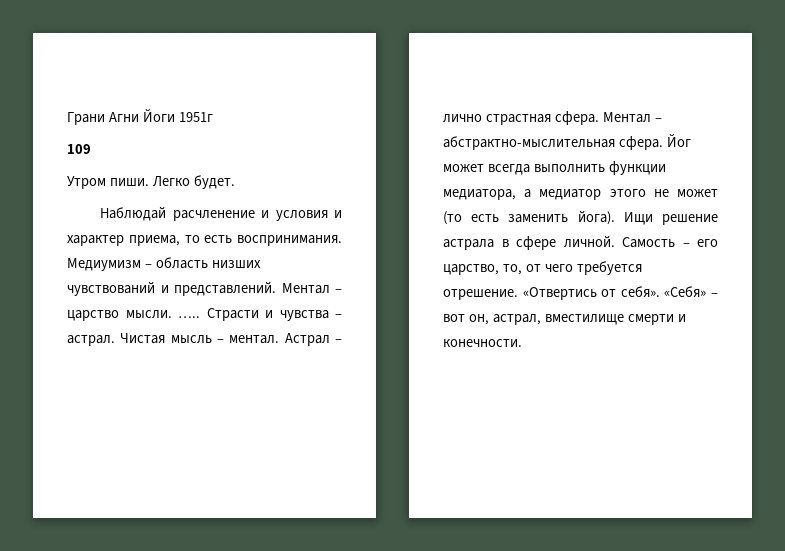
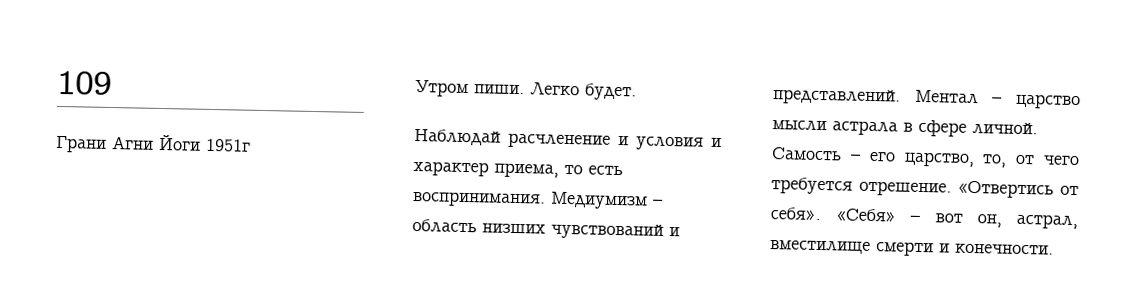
(67, 118) none -> [57,70,112,95] 109 //
[67,144,91,154] // 109 -> (251, 145) none
[125,308,342,321] [67,333,342,346] [443,111,662,125] [443,134,691,150] [443,161,666,175] [443,189,718,200] [443,210,718,225] мысли. ….. Страсти и чувства – астрал. Чистая мысль – ментал. Астрал – лично страстная сфера. Ментал – абстрактно-мыслительная сфера. Йог может всегда выполнить функции медиатора, а медиатор этого не может (то есть заменить йога). Ищи решение -> [772,120,827,132] мысли

